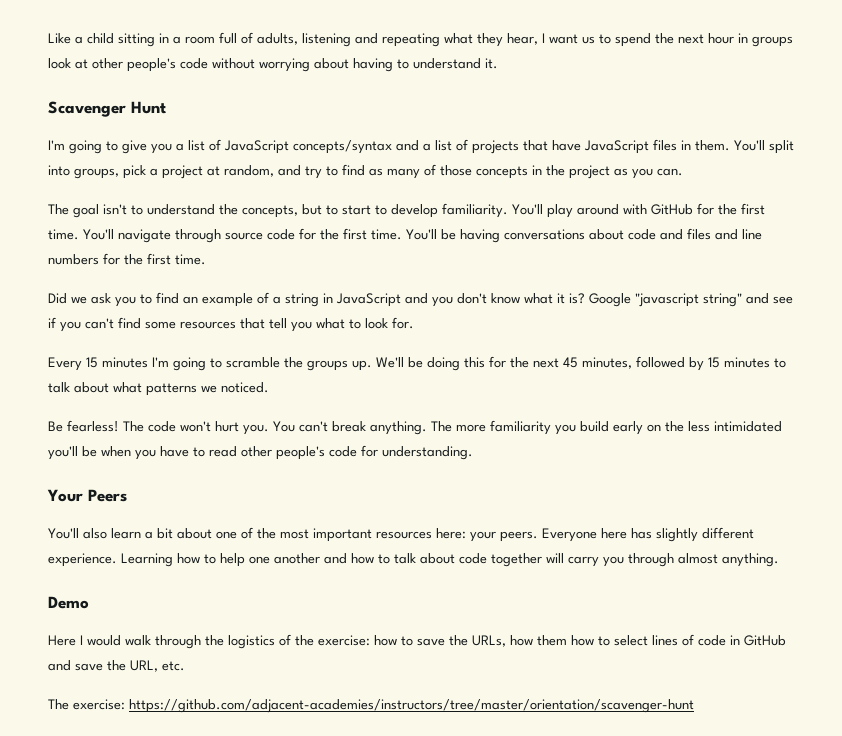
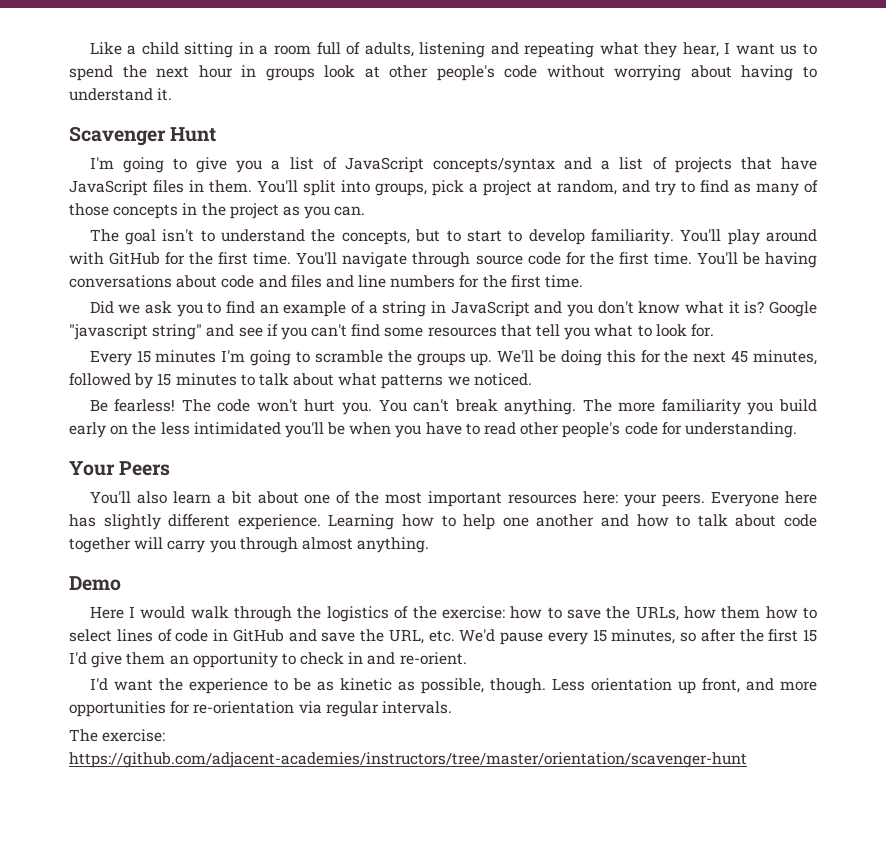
(185, 666) none -> [459,629,817,645] [69,652,467,668] [89,678,817,694] [69,701,452,717] We'd pause every 15 minutes, so after the first 15 I'd give them an opportunity to check in and re-orient. // I'd want the experience to be as kinetic as possible, though. Less orientation up front, and more opportunities for re-orientation via regular intervals.

